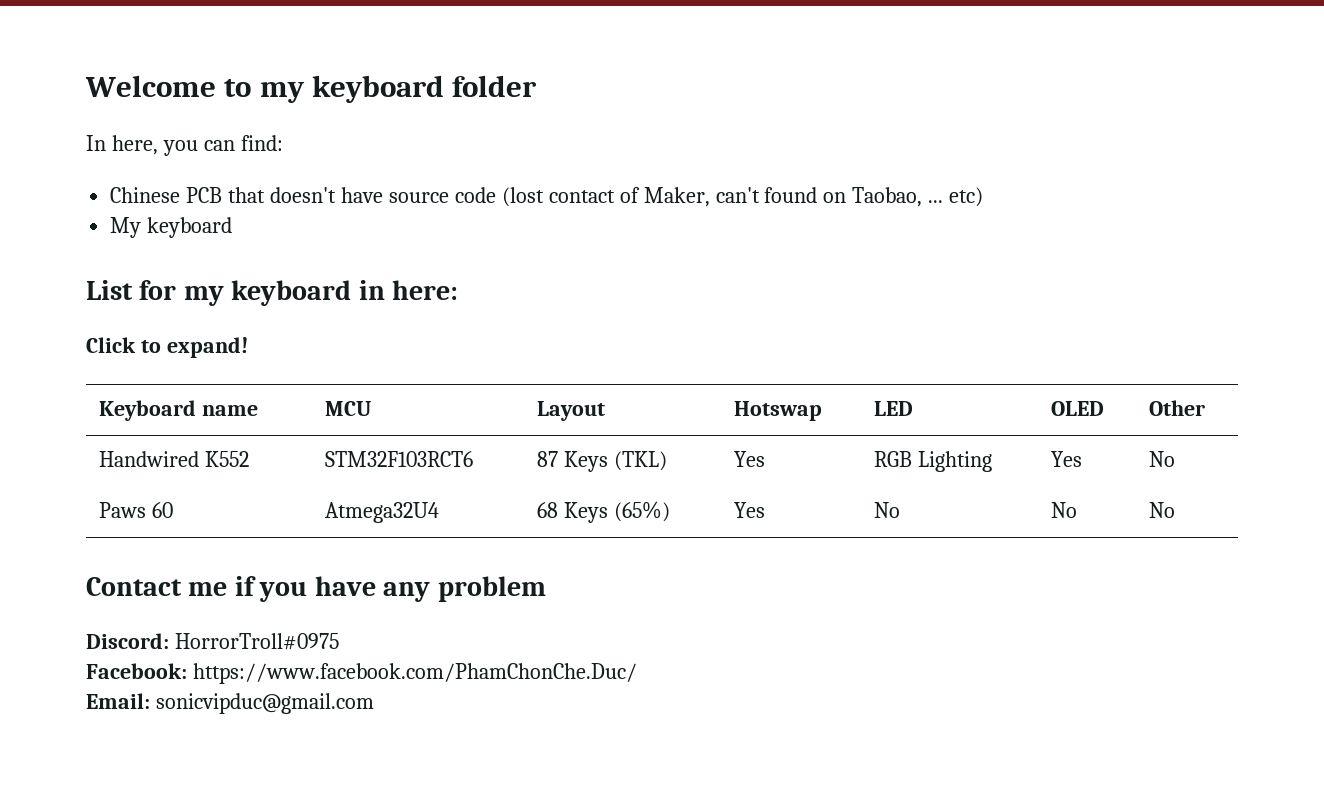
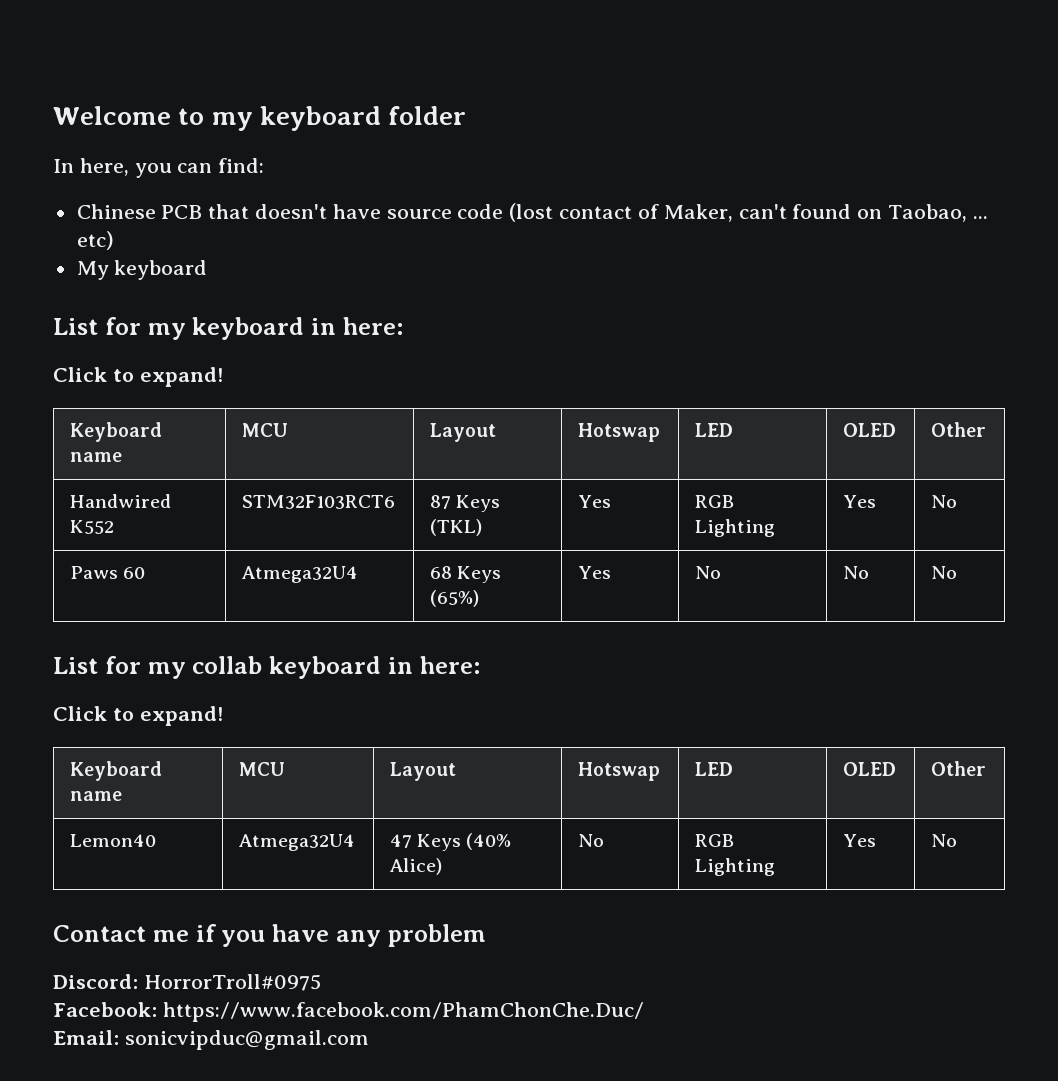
(1176, 510) none -> [53,656,481,679] [53,706,223,726] [69,761,162,781] [69,791,122,801] [238,762,285,776] [389,762,456,781] [577,762,660,781] [694,762,733,776] [842,762,896,776] [930,761,986,776] [69,834,156,847] [238,834,355,851] [389,833,512,851] [389,858,442,875] [577,834,604,847] [694,834,734,847] [694,858,775,876] [842,834,876,847] [930,834,957,847] // List for my collab keyboard in here: // Click to expand! // Keyboard name | MCU | Layout | Hotswap | LED | OLED | Other // Lemon40 | Atmega32U4 | 47 Keys (40% Alice) | No | RGB Lighting | Yes | No

